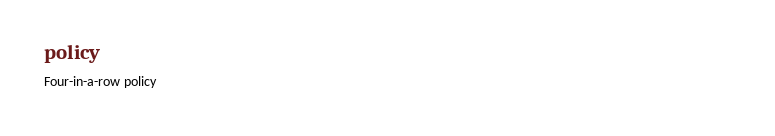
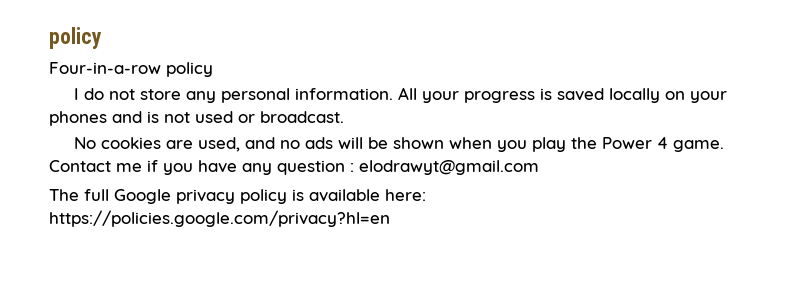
(157, 82) none -> [74,87,728,103] [49,111,344,126] [74,137,725,152] [49,160,539,175] [49,189,426,204] [49,210,390,227] // I do not store any personal information. All your progress is saved locally on your phones and is not used or broadcast. // No cookies are used, and no ads will be shown when you play the Power 4 game. Contact me if you have any question : elodrawyt@gmail.com // The full Google privacy policy is available here: https://policies.google.com/privacy?hl=en

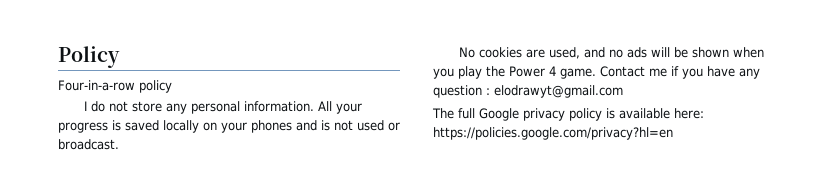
[49,27,102,49] policy -> [58,46,120,68] Policy

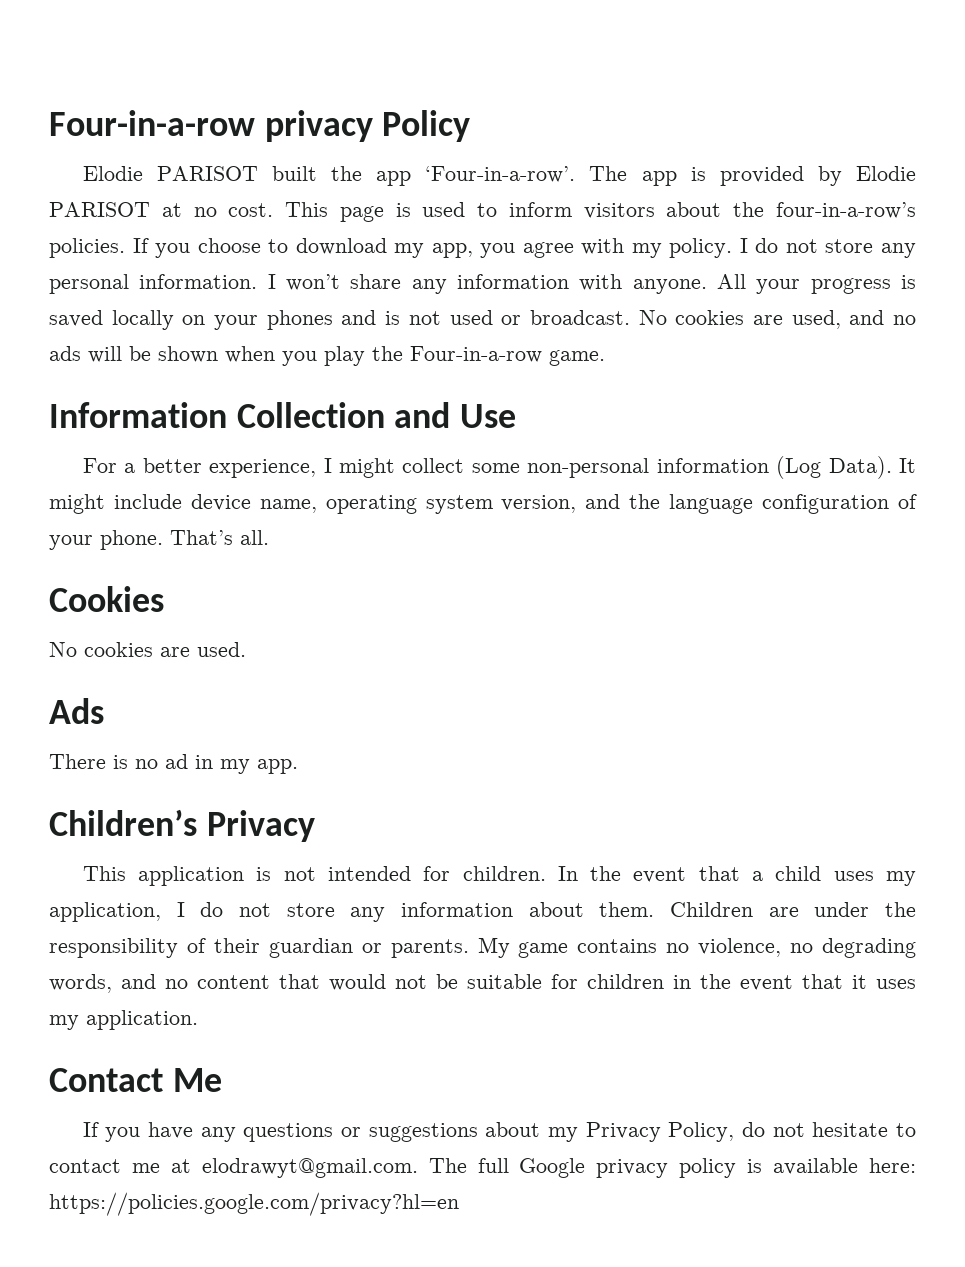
(58, 57) none -> [49,110,373,142] Four-in-a-row privacy
[58,80,172,93] Four-in-a-row policy // -> [82,166,917,186] [49,202,916,222] [49,238,733,258] Elodie PARISOT built the app ‘Four-in-a-row’. The app is provided by Elodie PARISOT at no cost. This page is used to inform visitors about the four-in-a-row’s policies. If you choose to download my app, you agree with my policy.
(315, 106) none -> [267,274,707,294] I won’t share any information with anyone.
(119, 144) // -> (630, 317) none
[509,66,556,77] Power 4 -> [410,346,542,363] Four-in-a-row
[600,66,760,79] [433,85,623,98] Contact me if you have any question : elodrawyt@gmail.com // -> [49,402,516,428] [82,456,916,479] [49,494,917,514] [49,530,269,550] [49,586,164,612] [49,642,246,657] [49,698,104,724] [49,754,298,774] [49,809,315,842] [82,866,917,886] [49,902,916,922] [49,937,916,958] [49,974,916,993] [49,1010,198,1030] [49,1068,222,1092] [82,1122,916,1142] [49,1158,418,1178] // Information Collection and Use // For a better experience, I might collect some non-personal information (Log Data). It might include device name, operating system version, and the language configuration of your phone. That’s all. // Cookies // No cookies are used. // Ads // There is no ad in my app. // Children’s Privacy // This application is not intended for children. In the event that a child uses my application, I do not store any information about them. Children are under the responsibility of their guardian or parents. My game contains no violence, no degrading words, and no content that would not be suitable for children in the event that it uses my application. // Contact Me // If you have any questions or suggestions about my Privacy Policy, do not hesitate to contact me at elodrawyt@gmail.com.

